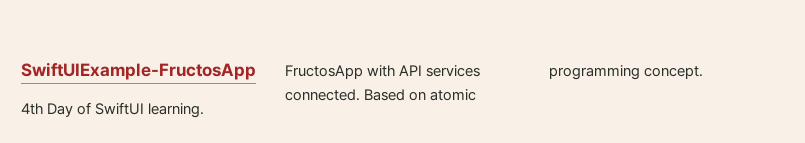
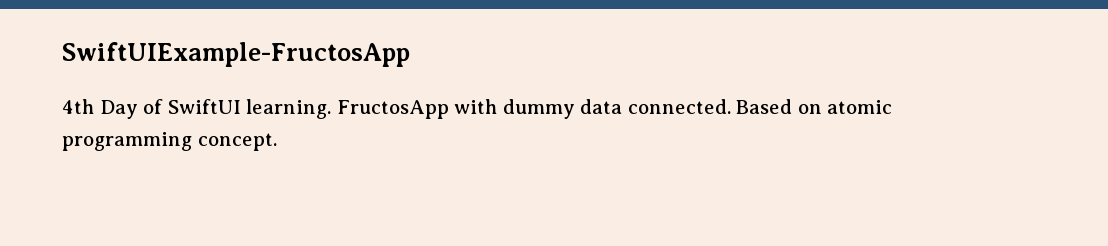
[399,65,481,77] API services -> [502,99,623,119] dummy data

